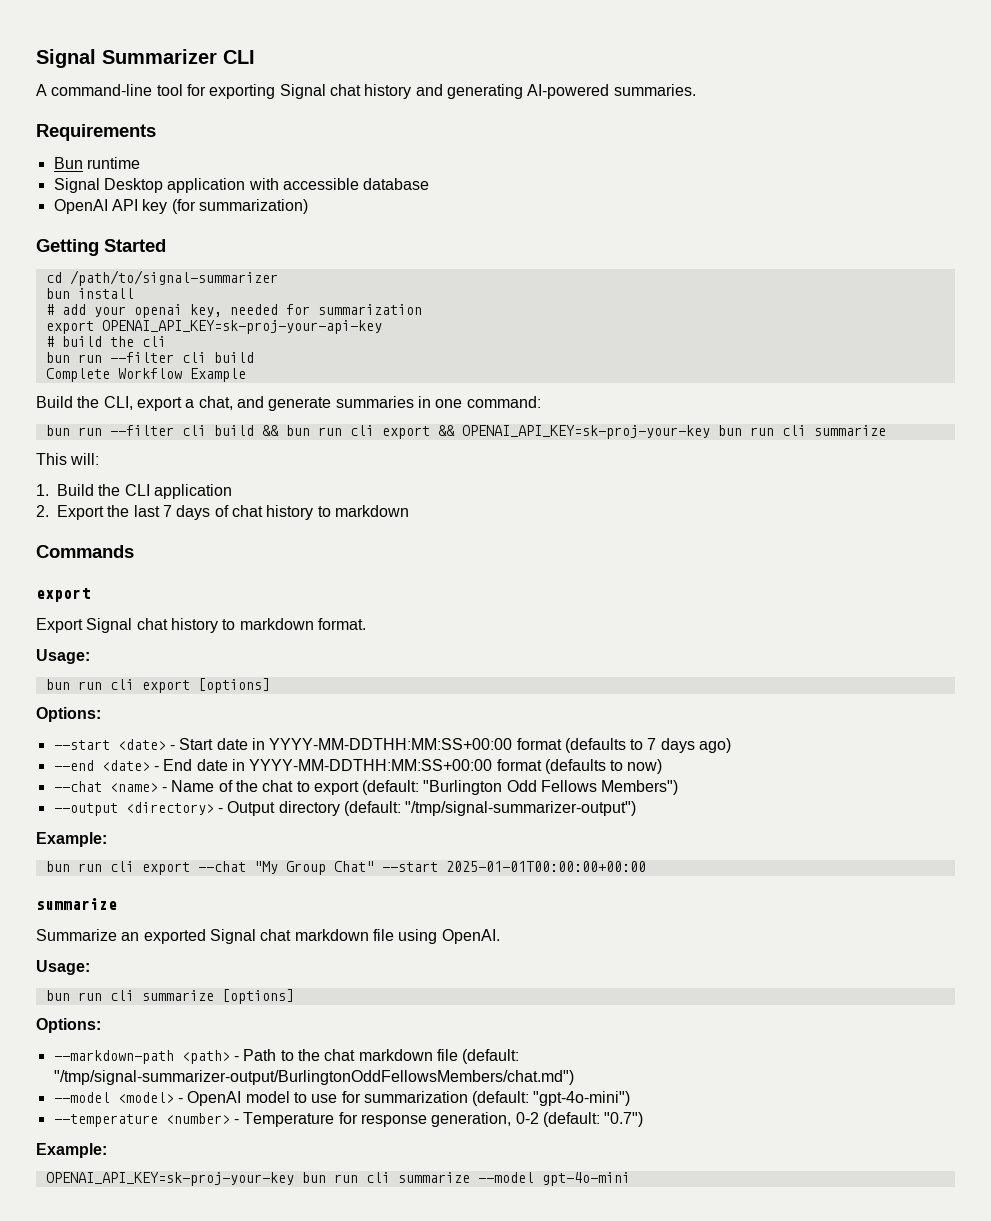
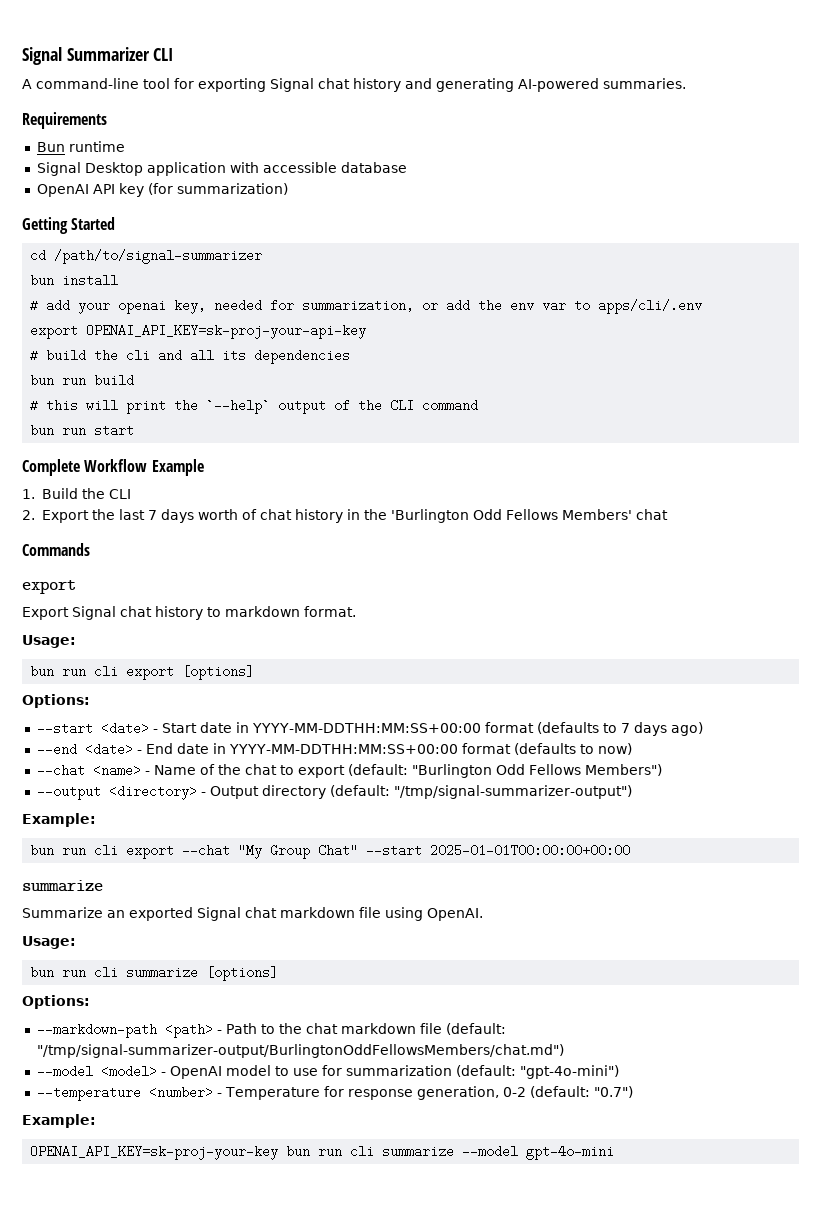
[317,304,422,315] summarization -> [302,299,703,314] summarization, or add the env var to apps/cli/.env
[45,352,206,363] // bun run --filter cli -> [158,349,351,364] [30,374,87,387] and all its dependencies // bun run
[45,368,246,382] [36,396,541,411] [45,425,886,439] [36,453,100,465] Complete Workflow Example // Build the CLI, export a chat, and generate summaries in one command: // bun run --filter cli build && bun run cli export && OPENAI_API_KEY=sk-proj-your-key bun run cli summarize // This will: -> [30,399,479,414] [30,424,135,437] [22,459,204,476] # this will print the `--help` output of the CLI command // bun run start // Complete Workflow Example
[153,484,232,499] application -> (131, 494) none
(211, 512) none -> [197,509,238,520] worth
[317,505,409,517] to markdown -> [346,509,668,523] in the 'Burlington Odd Fellows Members' chat

